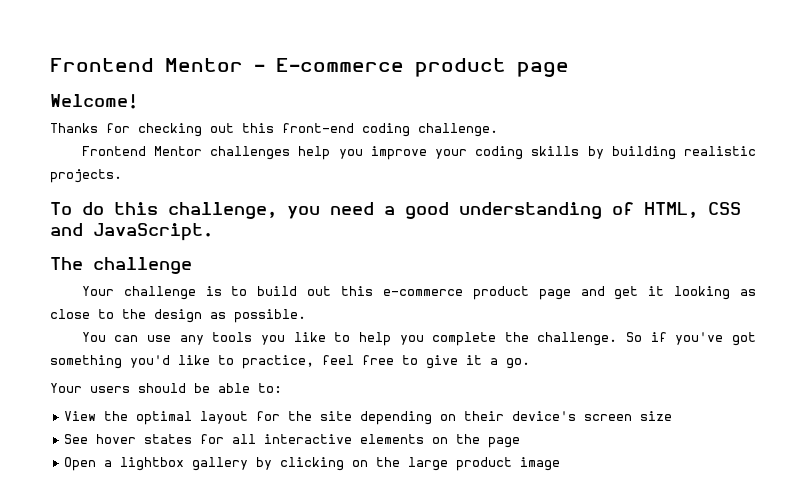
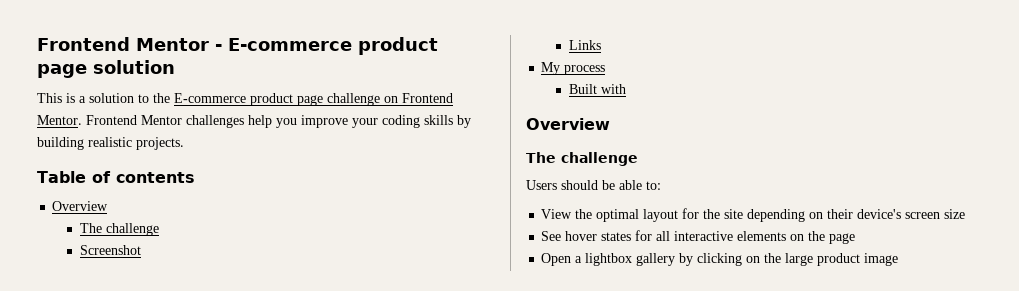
[50,94,138,109] [50,123,498,137] // Welcome! // Thanks for checking out this front-end coding challenge. // -> [93,60,175,74] [37,93,453,106] [37,115,82,125] solution // This is a solution to the E-commerce product page challenge on Frontend Mentor.
[50,202,741,219] [50,223,213,241] [50,257,192,274] [81,286,756,300] [50,309,306,323] [81,332,756,346] [50,355,530,369] [50,383,130,393] To do this challenge, you need a good understanding of HTML, CSS and JavaScript. // The challenge // Your challenge is to build out this e-commerce product page and get it looking as close to the design as possible. // You can use any tools you like to help you complete the challenge. So if you've got something you'd like to practice, feel free to give it a go. // Your users -> [37,171,195,183] [52,201,109,211] [80,223,160,236] [80,245,142,255] [569,40,602,50] [541,62,606,75] [569,84,627,94] [526,118,610,130] [526,152,638,166] [526,180,557,190] Table of contents // Overview // The challenge // Screenshot // Links // My process // Built with // Overview // The challenge // Users

